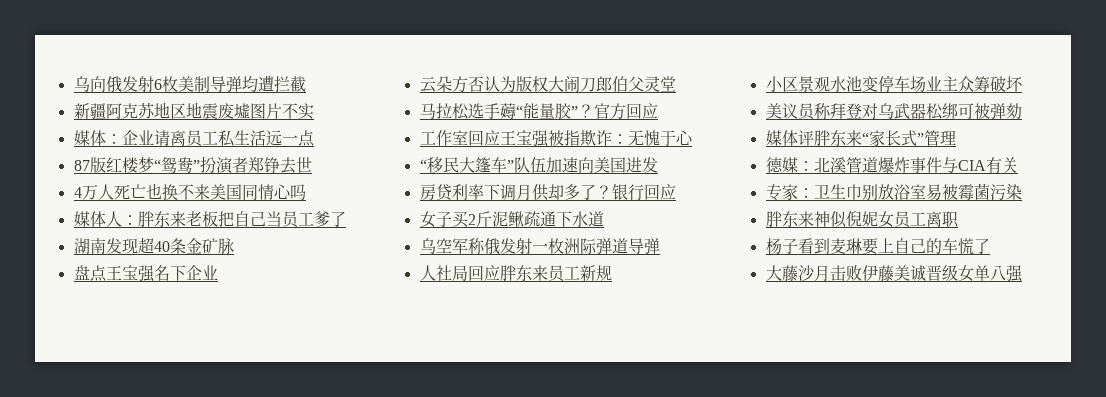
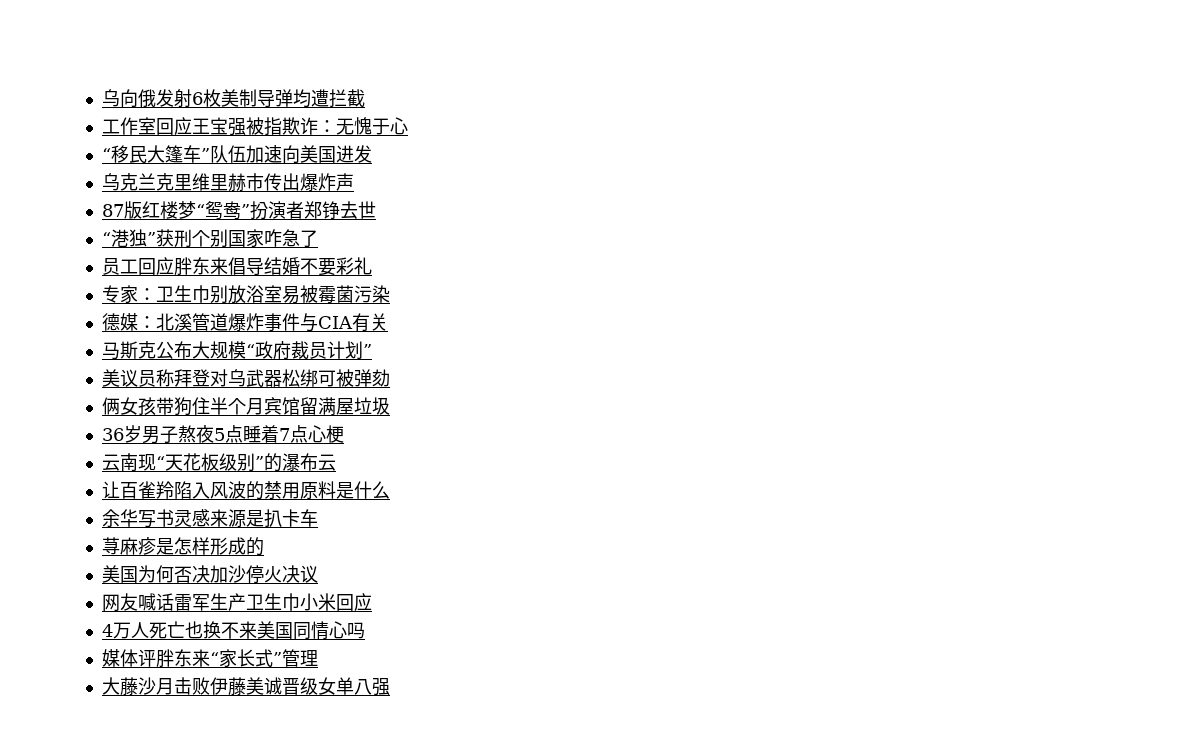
[73,102,314,120] [73,130,315,147] [73,156,312,174] [73,183,306,201] [73,211,346,228] [73,237,234,254] [73,265,218,282] [419,76,676,93] [419,103,658,120] // 新疆阿克苏地区地震废墟图片不实 // 媒体：企业请离员工私生活远一点 // 87版红楼梦“鸳鸯”扮演者郑铮去世 // 4万人死亡也换不来美国同情心吗 // 媒体人：胖东来老板把自己当员工爹了 // 湖南发现超40条金矿脉 // 盘点王宝强名下企业 // 云朵方否认为版权大闹刀郎伯父灵堂 // 马拉松选手薅“能量胶”？官方回应 -> (365, 98) none
[419,184,676,201] [419,211,604,228] [419,238,660,255] [419,265,612,282] [765,75,1023,92] 房贷利率下调月供却多了？银行回应 // 女子买2斤泥鳅疏通下水道 // 乌空军称俄发射一枚洲际弹道导弹 // 人社局回应胖东来员工新规 // 小区景观水池变停车场业主众筹破坏 -> [101,173,354,192] [101,201,376,220] [101,229,318,248] [101,257,372,276] [101,285,390,304] [101,313,388,332] [101,341,372,360] 乌克兰克里维里赫市传出爆炸声 // 87版红楼梦“鸳鸯”扮演者郑铮去世 // “港独”获刑个别国家咋急了 // 员工回应胖东来倡导结婚不要彩礼 // 专家：卫生巾别放浴室易被霉菌污染 // 德媒：北溪管道爆炸事件与CIA有关 // 马斯克公布大规模“政府裁员计划”
(1022, 111) none -> [101,397,390,416] [101,425,344,444] [101,453,336,472] [101,481,390,500] [101,509,318,528] [101,537,264,556] [101,565,318,583] [101,593,372,612] [101,621,365,640] // 俩女孩带狗住半个月宾馆留满屋垃圾 // 36岁男子熬夜5点睡着7点心梗 // 云南现“天花板级别”的瀑布云 // 让百雀羚陷入风波的禁用原料是什么 // 余华写书灵感来源是扒卡车 // 荨麻疹是怎样形成的 // 美国为何否决加沙停火决议 // 网友喊话雷军生产卫生巾小米回应 // 4万人死亡也换不来美国同情心吗
[765,157,1018,173] [765,183,1022,201] [765,211,959,228] [765,238,990,255] // 德媒：北溪管道爆炸事件与CIA有关 // 专家：卫生巾别放浴室易被霉菌污染 // 胖东来神似倪妮女员工离职 // 杨子看到麦琳要上自己的车慌了 -> (318, 658) none

